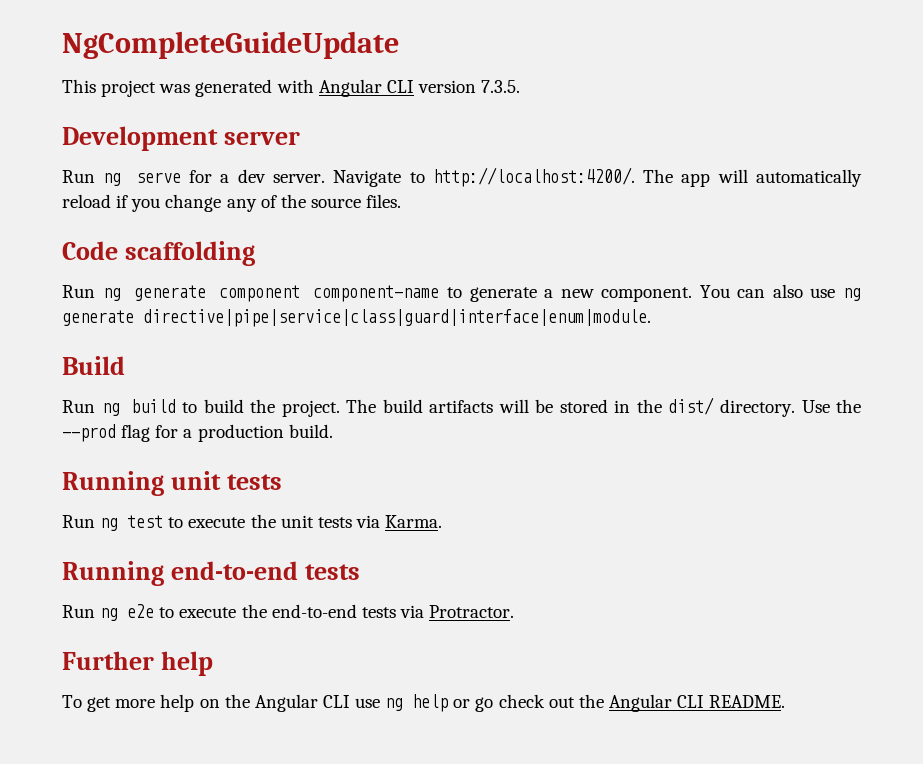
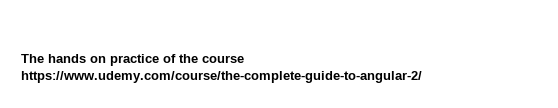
[62,31,399,59] [62,79,521,97] [62,126,300,151] [62,167,862,187] [62,194,402,212] [62,241,255,266] [62,284,861,302] [62,309,651,327] [62,356,125,375] [62,397,862,417] [62,424,333,442] [62,471,282,496] [62,514,443,531] [62,561,360,586] [62,604,515,621] [62,651,213,676] [62,694,786,712] NgCompleteGuideUpdate // This project was generated with Angular CLI version 7.3.5. // Development server // Run ng serve for a dev server. Navigate to http://localhost:4200/. The app will automatically reload if you change any of the source files. // Code scaffolding // Run ng generate component component-name to generate a new component. You can also use ng generate directive|pipe|service|class|guard|interface|enum|module. // Build // Run ng build to build the project. The build artifacts will be stored in the dist/ directory. Use the --prod flag for a production build. // Running unit tests // Run ng test to execute the unit tests via Karma. // Running end-to-end tests // Run ng e2e to execute the end-to-end tests via Protractor. // Further help // To get more help on the Angular CLI use ng help or go check out the Angular CLI README. -> [21,54,244,66] [21,71,422,83] The hands on practice of the course https://www.udemy.com/course/the-complete-guide-to-angular-2/

